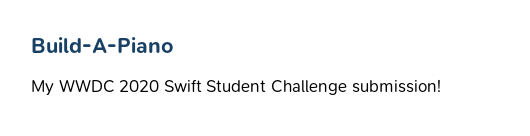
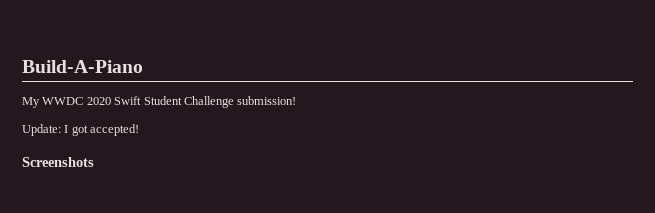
(441, 86) none -> [22,124,140,136] [22,157,94,167] // Update: I got accepted! // Screenshots

